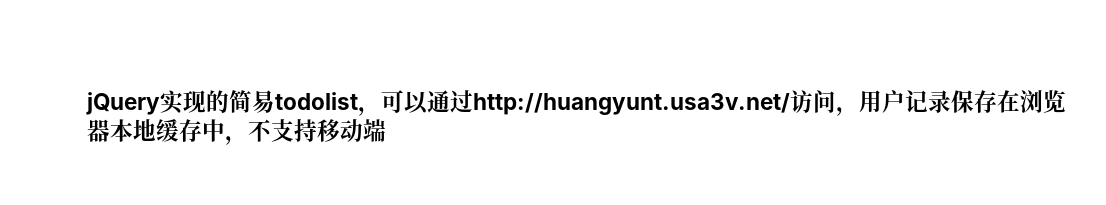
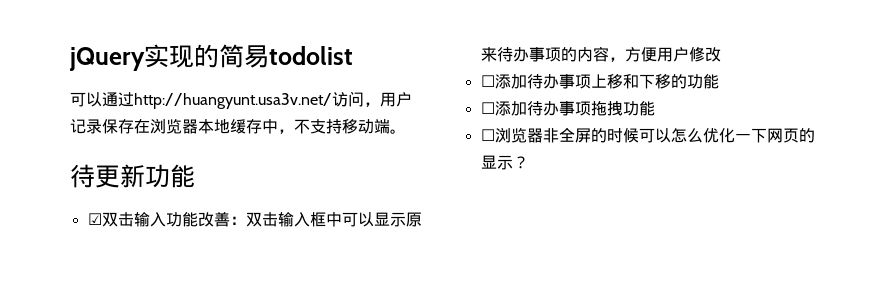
[358,107,381,116] ， -> (353, 55) //
(386, 130) none -> [390,129,406,134] [70,164,195,188] [87,212,422,227] [480,46,721,62] [480,74,719,89] [480,101,655,116] [480,127,815,143] [480,155,529,170] 。 // 待更新功能 // ☑双击输入功能改善：双击输入框中可以显示原来待办事项的内容，方便用户修改 // ☐添加待办事项上移和下移的功能 // ☐添加待办事项拖拽功能 // ☐浏览器非全屏的时候可以怎么优化一下网页的显示？

